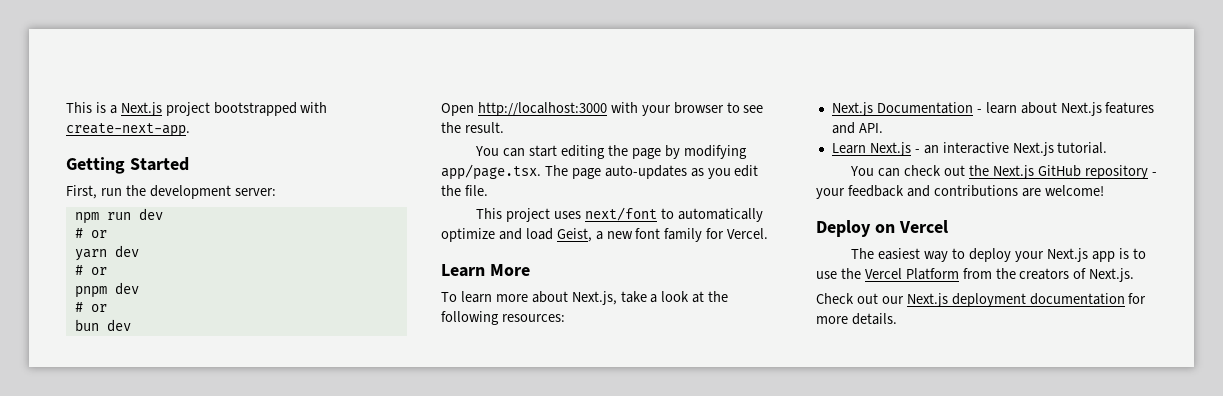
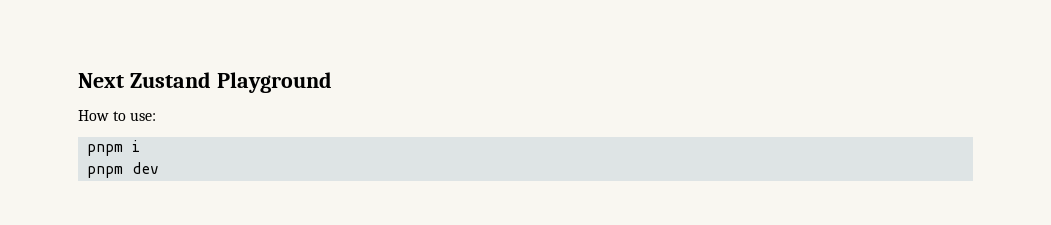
[66,102,328,116] [66,123,190,137] [66,157,189,174] [66,185,276,199] [74,208,163,224] [74,228,107,238] [74,245,139,261] [74,265,107,275] [74,282,139,298] [74,302,107,312] [74,319,131,331] [441,102,764,116] [441,122,504,133] [475,145,747,159] [441,164,759,180] [441,185,488,196] [476,207,763,222] [441,228,769,242] [441,264,530,277] [441,291,729,305] [441,311,565,325] [831,102,1155,116] [831,122,883,134] [831,142,1108,156] [850,165,1157,179] [816,185,1104,199] [816,220,948,237] [851,248,1146,262] [816,268,1135,282] [816,293,1147,307] [816,313,897,325] This is a Next.js project bootstrapped with create-next-app. // Getting Started // First, run the development server: // npm run dev // # or // yarn dev // # or // pnpm dev // # or // bun dev // Open http://localhost:3000 with your browser to see the result. // You can start editing the page by modifying app/page.tsx. The page auto-updates as you edit the file. // This project uses next/font to automatically optimize and load Geist, a new font family for Vercel. // Learn More // To learn more about Next.js, take a look at the following resources: // Next.js Documentation - learn about Next.js features and API. // Learn Next.js - an interactive Next.js tutorial. // You can check out the Next.js GitHub repository - your feedback and contributions are welcome! // Deploy on Vercel // The easiest way to deploy your Next.js app is to use the Vercel Platform from the creators of Next.js. // Check out our Next.js deployment documentation for more details. -> [78,72,332,93] [78,110,157,121] [87,140,141,156] [87,162,160,178] Next Zustand Playground // How to use: // pnpm i // pnpm dev

